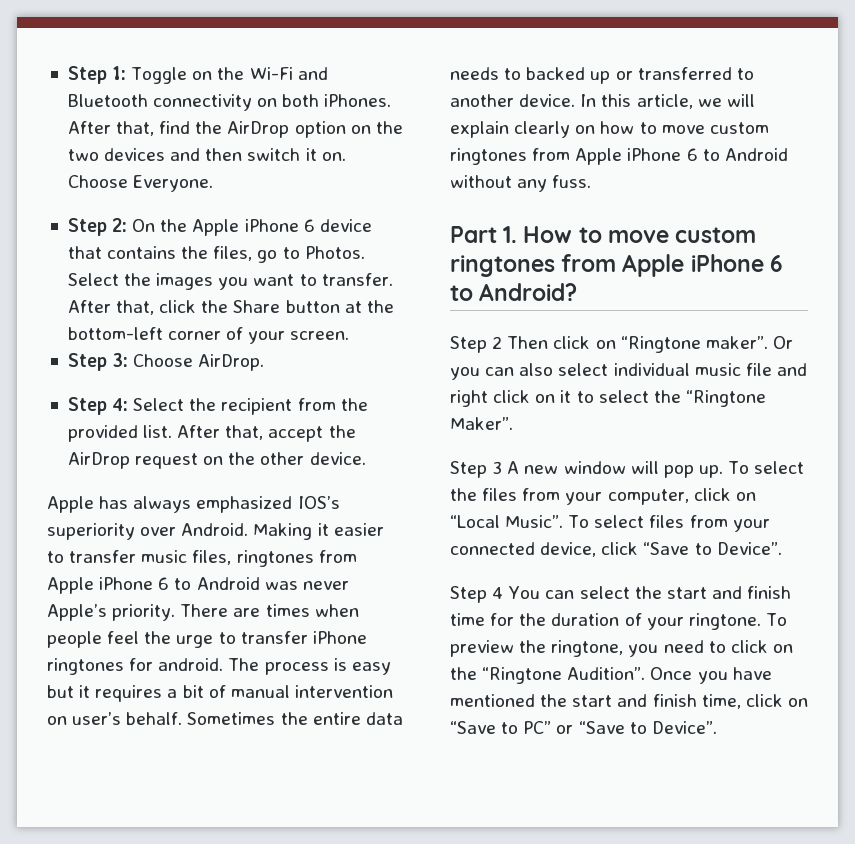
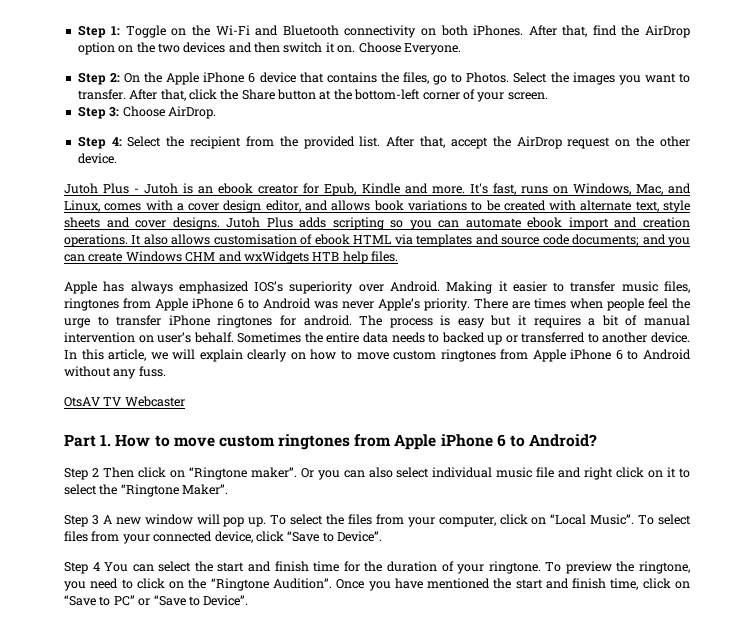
(366, 458) none -> [64,183,691,196] [64,200,690,213] [64,217,691,230] [64,234,690,247] [64,251,398,264] // Jutoh Plus - Jutoh is an ebook creator for Epub, Kindle and more. It's fast, runs on Windows, Mac, and Linux, comes with a cover design editor, and allows book variations to be created with alternate text, style sheets and cover designs. Jutoh Plus adds scripting so you can automate ebook import and creation operations. It also allows customisation of ebook HTML via templates and source code documents; and you can create Windows CHM and wxWidgets HTB help files.
(592, 181) none -> [64,396,185,407] // OtsAV TV Webcaster

